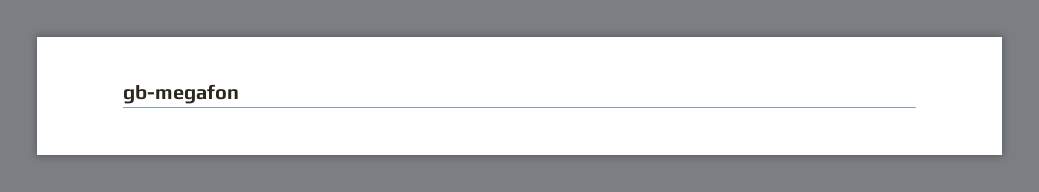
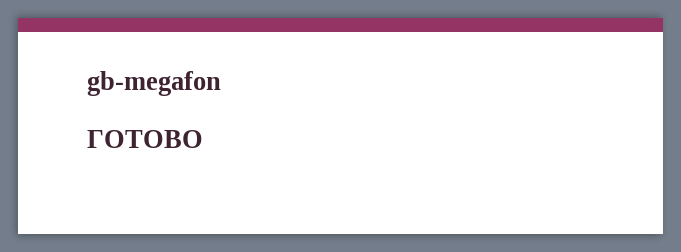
(239, 94) none -> [87,130,203,148] // ГОТОВО

